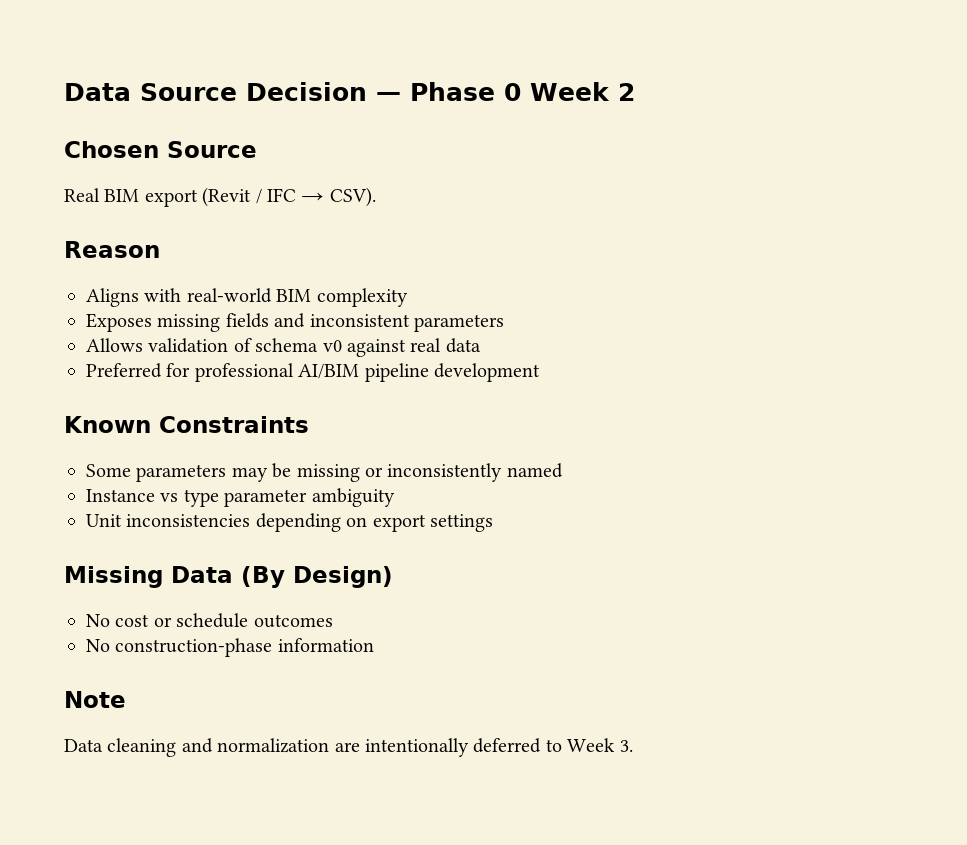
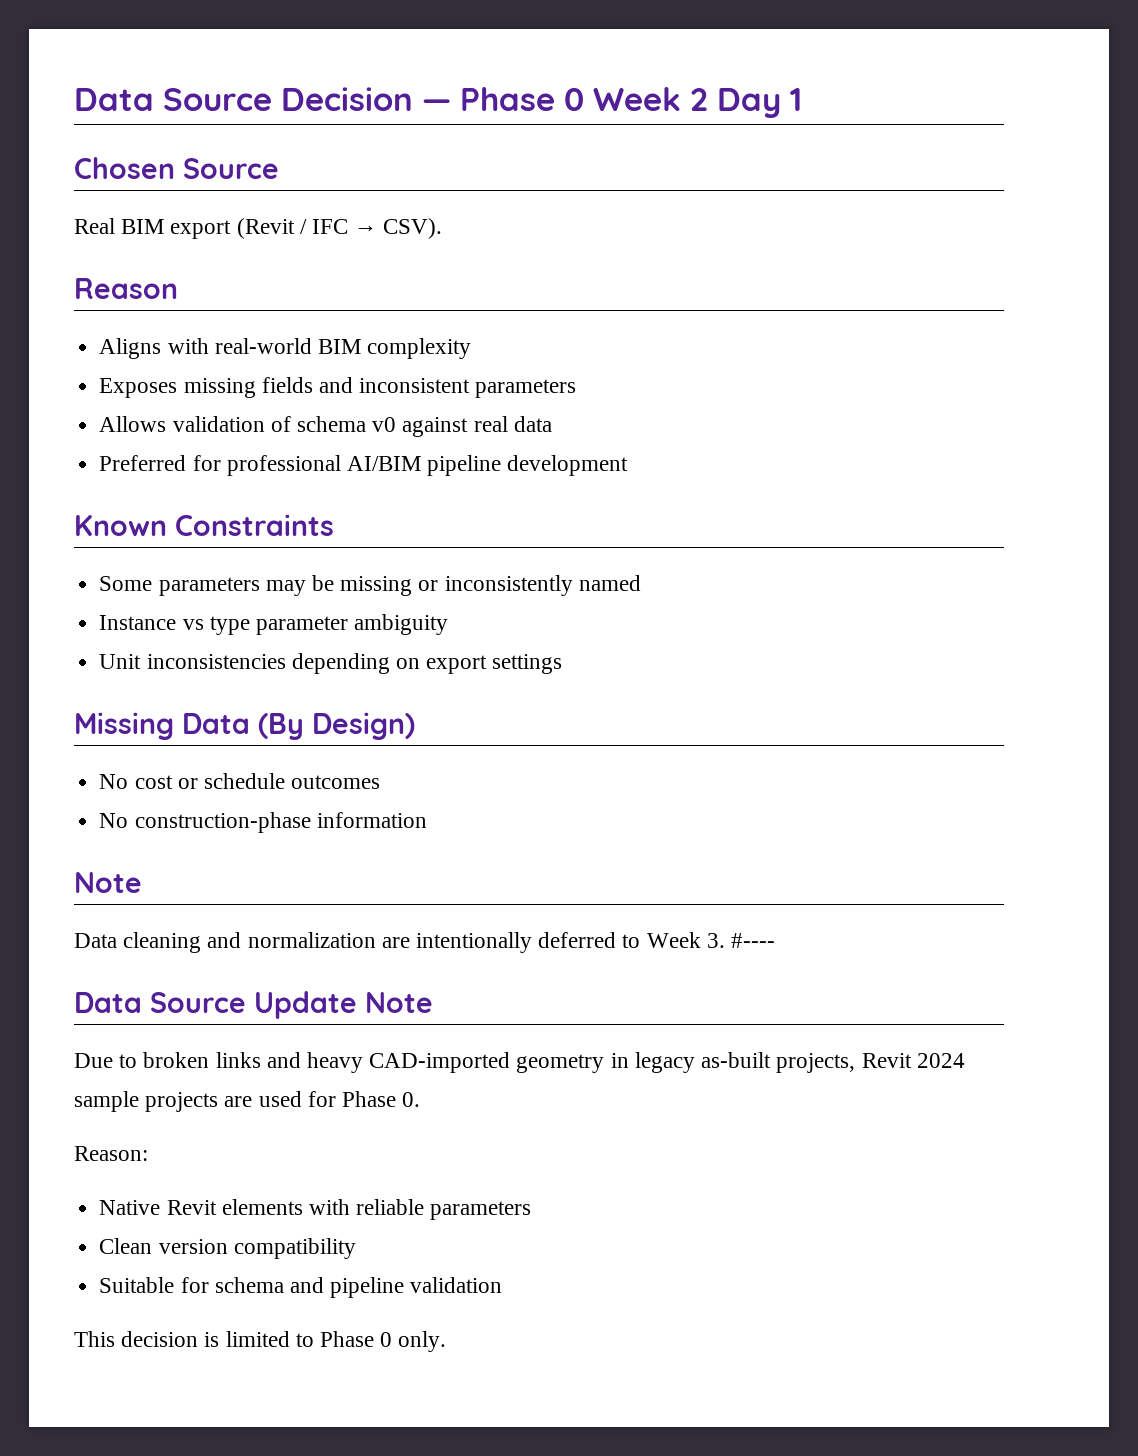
(635, 92) none -> [717,88,802,118] Day 1
(633, 746) none -> [731,933,776,948] [74,991,433,1019] [74,1052,965,1073] [74,1091,421,1112] [74,1146,148,1161] [99,1199,532,1220] [99,1238,356,1259] [99,1277,503,1298] [74,1331,447,1352] #---- // Data Source Update Note // Due to broken links and heavy CAD-imported geometry in legacy as-built projects, Revit 2024 sample projects are used for Phase 0. // Reason: // Native Revit elements with reliable parameters // Clean version compatibility // Suitable for schema and pipeline validation // This decision is limited to Phase 0 only.

